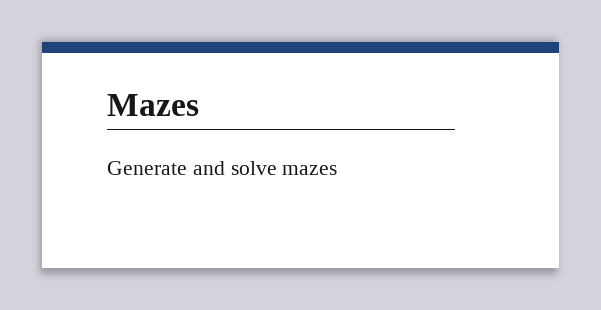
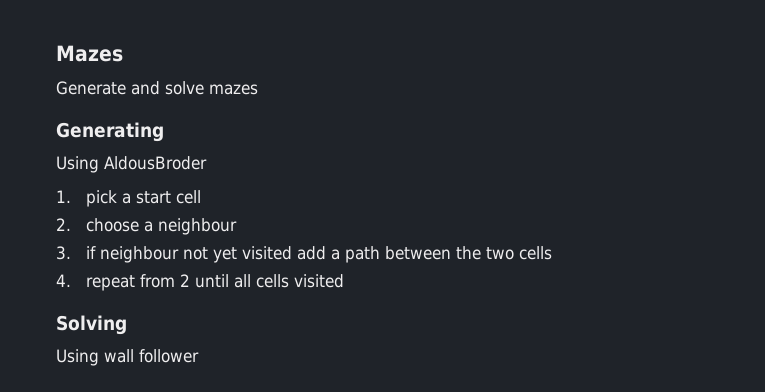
(338, 170) none -> [56,122,164,142] [56,156,207,173] [56,190,202,207] [56,218,238,235] [56,246,553,263] [56,274,345,291] [56,315,127,335] [56,349,199,366] // Generating // Using AldousBroder // 1. pick a start cell // 2. choose a neighbour // 3. if neighbour not yet visited add a path between the two cells // 4. repeat from 2 until all cells visited // Solving // Using wall follower

